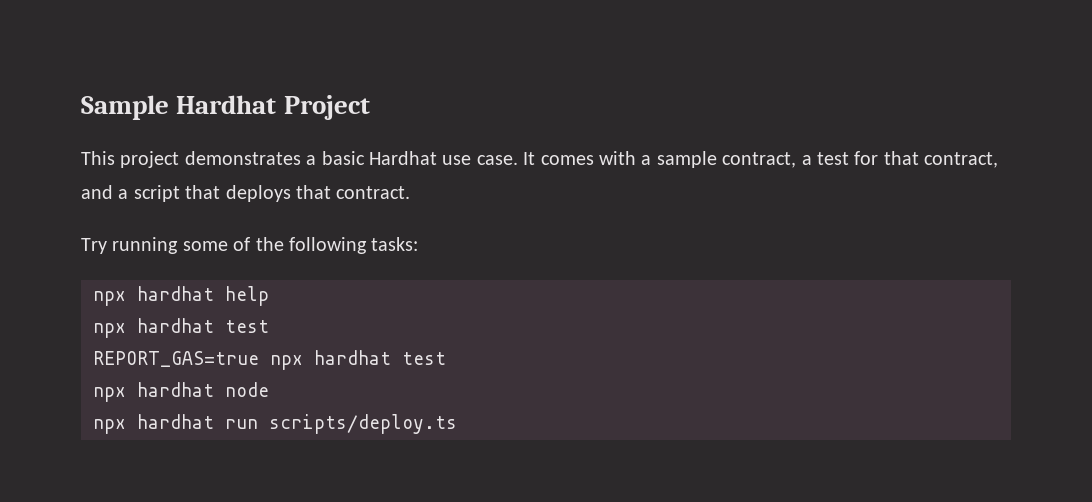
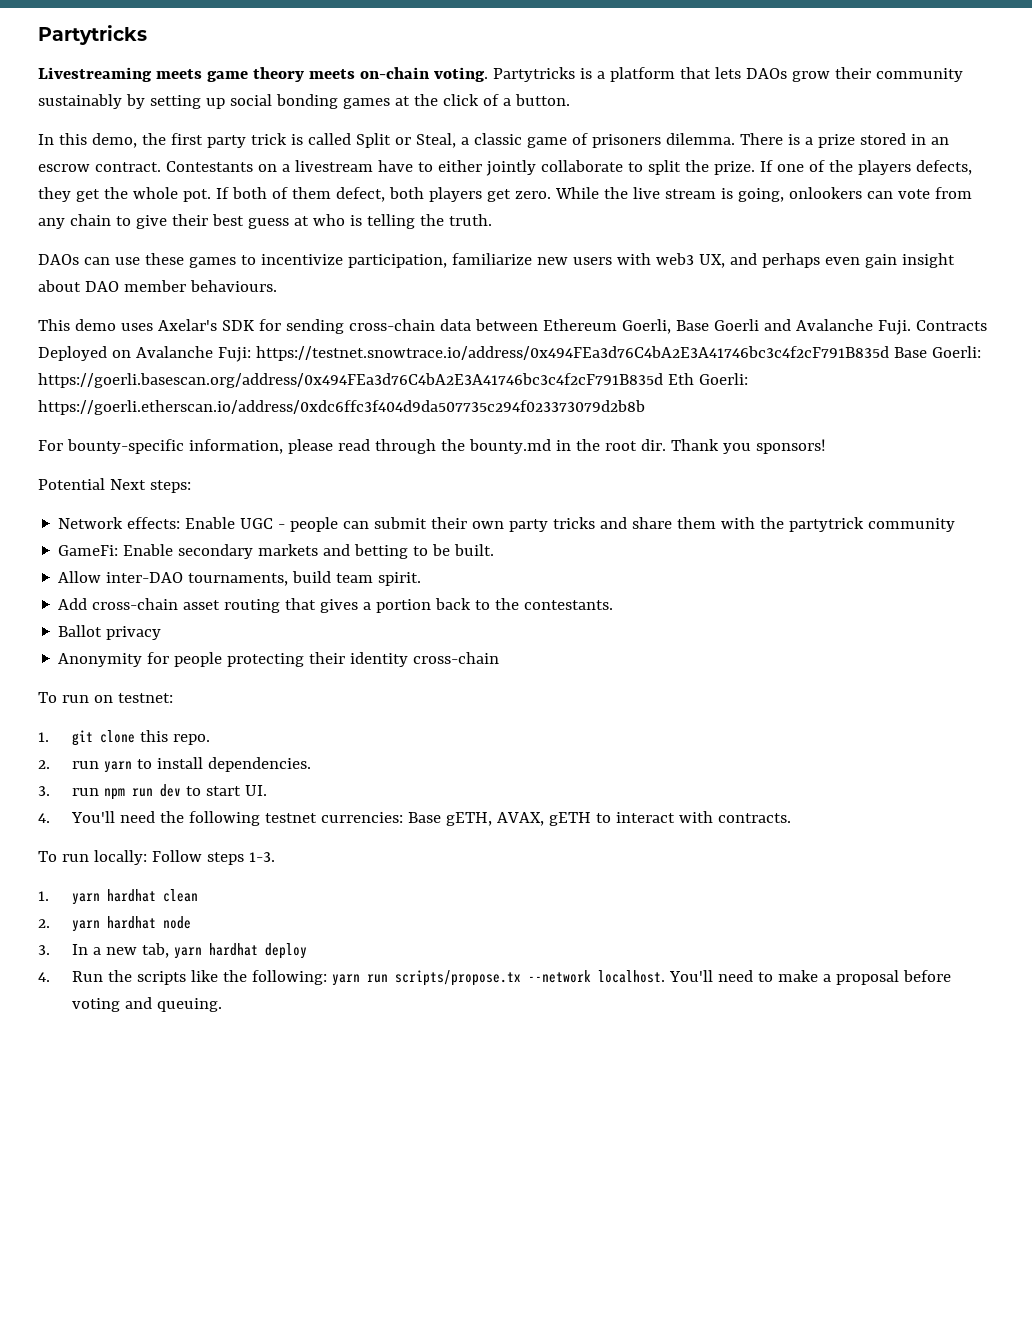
[81,95,370,120] [81,151,999,168] [81,185,411,202] [81,237,419,254] [93,286,269,306] [93,318,269,338] [93,350,446,370] [93,382,269,402] [93,414,457,434] Sample Hardhat Project // This project demonstrates a basic Hardhat use case. It comes with a sample contract, a test for that contract, and a script that deploys that contract. // Try running some of the following tasks: // npx hardhat help // npx hardhat test // REPORT_GAS=true npx hardhat test // npx hardhat node // npx hardhat run scripts/deploy.ts -> [38,25,147,45] [38,67,963,82] [38,94,570,109] [38,133,949,148] [38,160,972,176] [38,187,972,202] [38,214,492,229] [38,253,955,268] [38,280,277,292] [38,319,987,335] [38,346,981,362] [38,373,748,388] [38,400,645,415] [38,439,826,454] [38,478,191,493] [58,517,956,532] [58,544,495,559] [58,571,422,586] [58,598,614,613] [58,625,162,640] [58,652,500,667] [38,692,173,703] [38,730,211,746] [38,757,312,773] [38,784,268,800] [38,811,792,826] [38,850,275,865] [38,889,199,905] [38,916,192,932] [38,943,308,959] [38,970,952,986] [72,997,223,1012] Partytricks // Livestreaming meets game theory meets on-chain voting. Partytricks is a platform that lets DAOs grow their community sustainably by setting up social bonding games at the click of a button. // In this demo, the first party trick is called Split or Steal, a classic game of prisoners dilemma. There is a prize stored in an escrow contract. Contestants on a livestream have to either jointly collaborate to split the prize. If one of the players defects, they get the whole pot. If both of them defect, both players get zero. While the live stream is going, onlookers can vote from any chain to give their best guess at who is telling the truth. // DAOs can use these games to incentivize participation, familiarize new users with web3 UX, and perhaps even gain insight about DAO member behaviours. // This demo uses Axelar's SDK for sending cross-chain data between Ethereum Goerli, Base Goerli and Avalanche Fuji. Contracts Deployed on Avalanche Fuji: https://testnet.snowtrace.io/address/0x494FEa3d76C4bA2E3A41746bc3c4f2cF791B835d Base Goerli: https://goerli.basescan.org/address/0x494FEa3d76C4bA2E3A41746bc3c4f2cF791B835d Eth Goerli: https://goerli.etherscan.io/address/0xdc6ffc3f404d9da507735c294f023373079d2b8b // For bounty-specific information, please read through the bounty.md in the root dir. Thank you sponsors! // Potential Next steps: // Network effects: Enable UGC - people can submit their own party tricks and share them with the partytrick community // GameFi: Enable secondary markets and betting to be built. // Allow inter-DAO tournaments, build team spirit. // Add cross-chain asset routing that gives a portion back to the contestants. // Ballot privacy // Anonymity for people protecting their identity cross-chain // To run on testnet: // 1. git clone this repo. // 2. run yarn to install dependencies. // 3. run npm run dev to start UI. // 4. You'll need the following testnet currencies: Base gETH, AVAX, gETH to interact with contracts. // To run locally: Follow steps 1-3. // 1. yarn hardhat clean // 2. yarn hardhat node // 3. In a new tab, yarn hardhat deploy // 4. Run the scripts like the following: yarn run scripts/propose.tx --network localhost. You'll need to make a proposal before voting and queuing.

